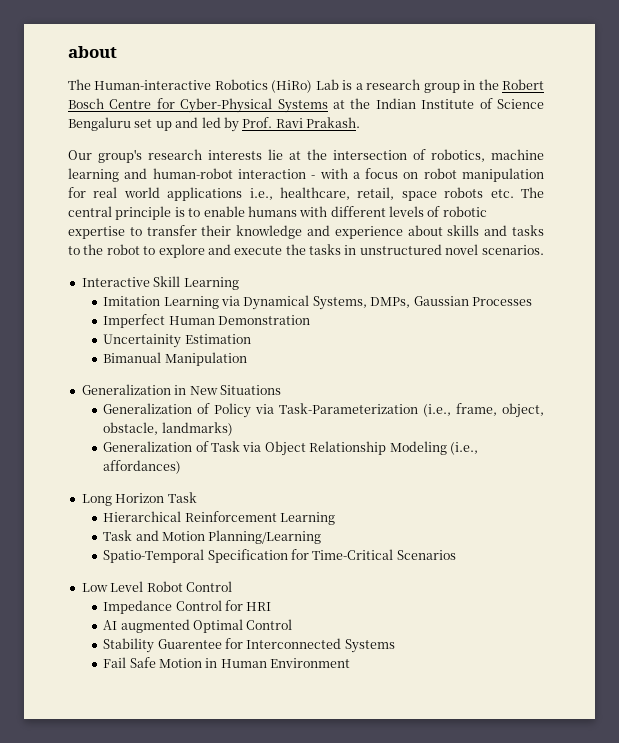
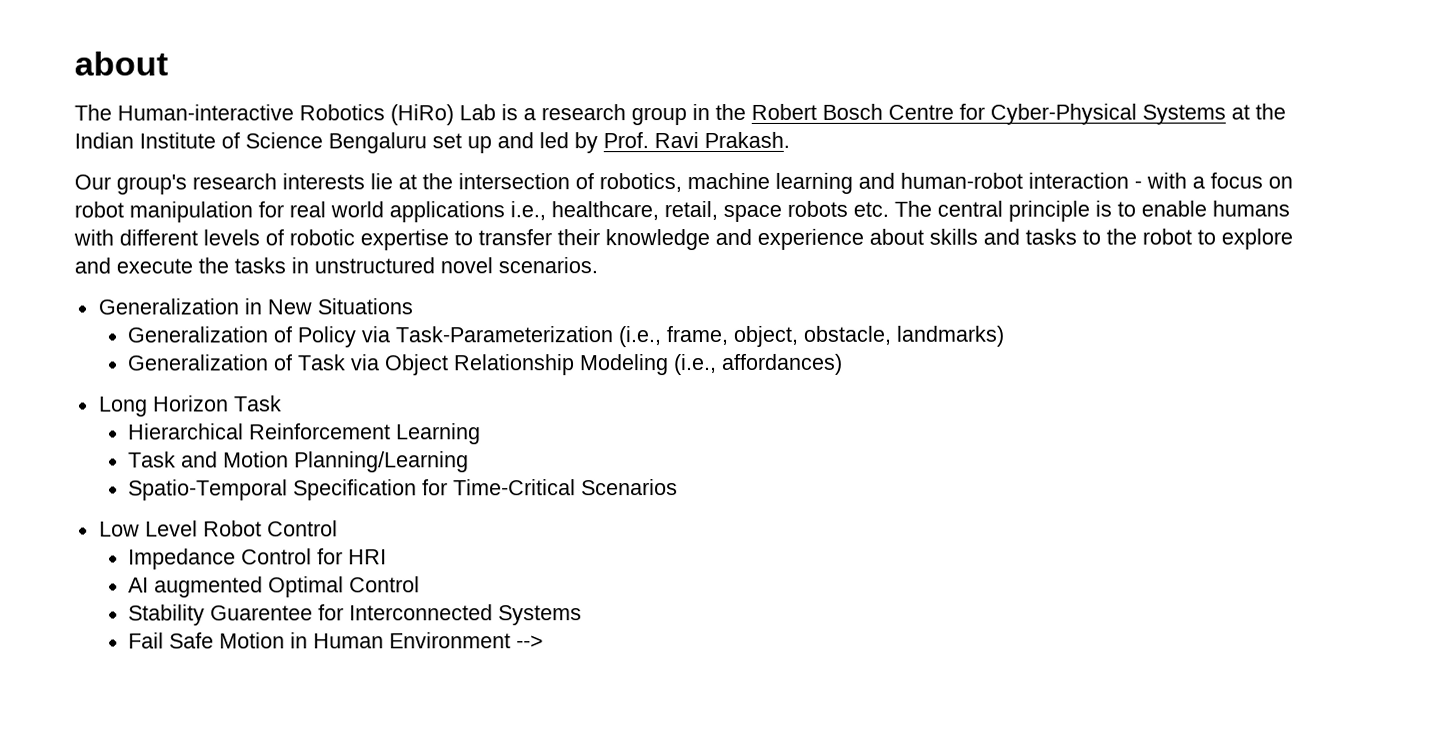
[81,276,239,290] [103,295,532,310] [103,314,311,328] [103,334,251,348] [103,352,247,366] // Interactive Skill Learning // Imitation Learning via Dynamical Systems, DMPs, Gaussian Processes // Imperfect Human Demonstration // Uncertainity Estimation // Bimanual Manipulation -> (598, 265) none
(351, 663) none -> [515,635,544,649] -->

